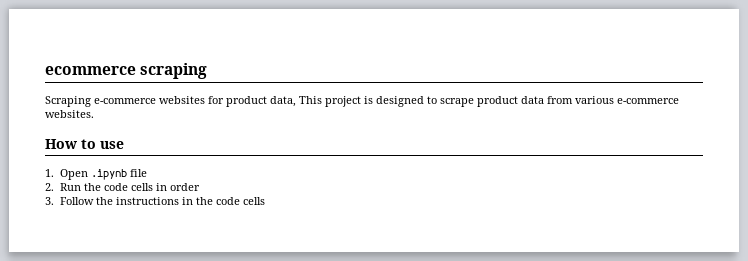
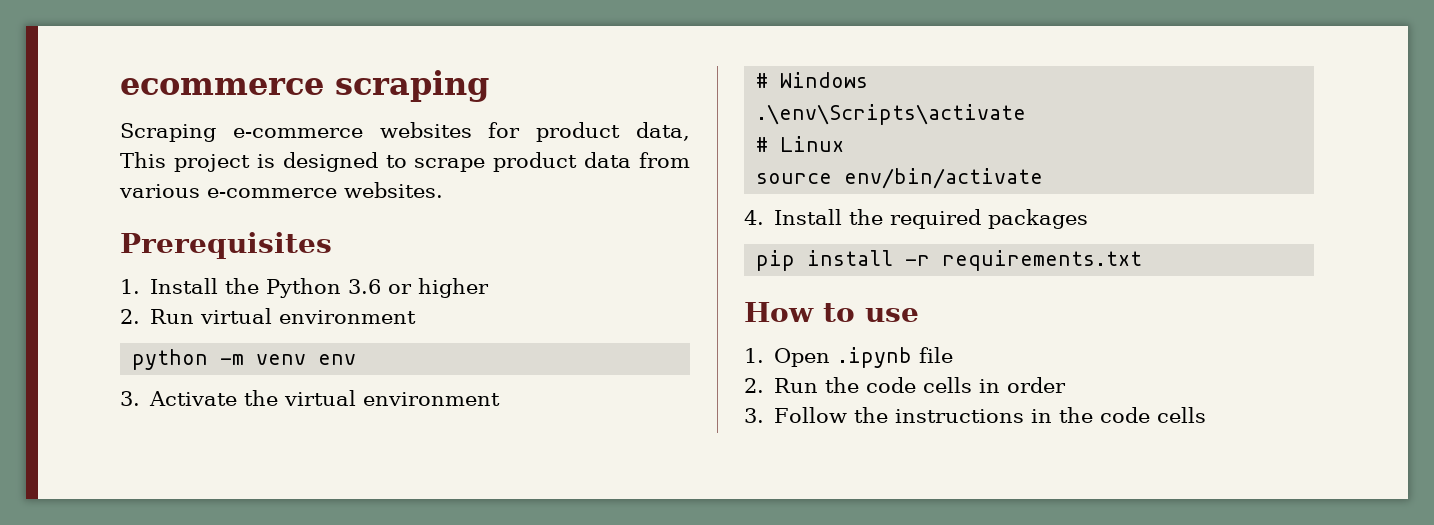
(94, 114) none -> [120,232,332,259] [120,278,490,298] [120,308,417,324] [132,349,357,370] [120,390,501,406] [756,72,869,88] [756,104,1027,125] [756,136,845,152] [756,168,1044,189] [744,209,1089,229] [756,250,1143,271] // Prerequisites // 1. Install the Python 3.6 or higher // 2. Run virtual environment // python -m venv env // 3. Activate the virtual environment // # Windows // .\env\Scripts\activate // # Linux // source env/bin/activate // 4. Install the required packages // pip install -r requirements.txt

